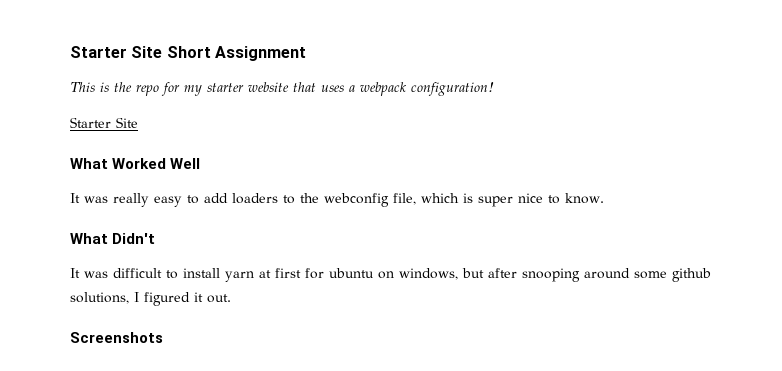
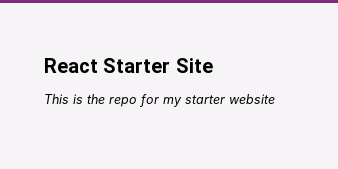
[70,46,306,61] Starter Site Short Assignment -> [44,58,213,73] React Starter Site
[293,82,494,96] [70,117,138,128] [70,158,201,169] [70,193,604,207] [70,233,156,244] [70,268,711,282] [70,292,231,306] [70,332,163,343] that uses a webpack configuration! // Starter Site // What Worked Well // It was really easy to add loaders to the webconfig file, which is super nice to know. // What Didn't // It was difficult to install yarn at first for ubuntu on windows, but after snooping around some github solutions, I figured it out. // Screenshots -> (275, 99) none

